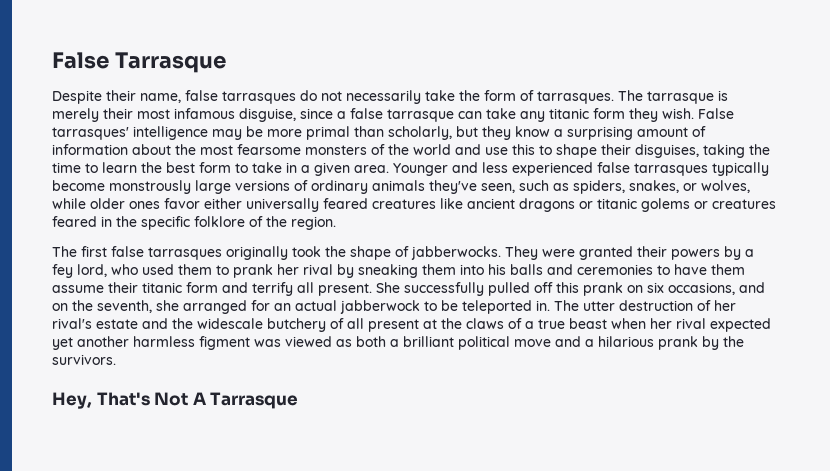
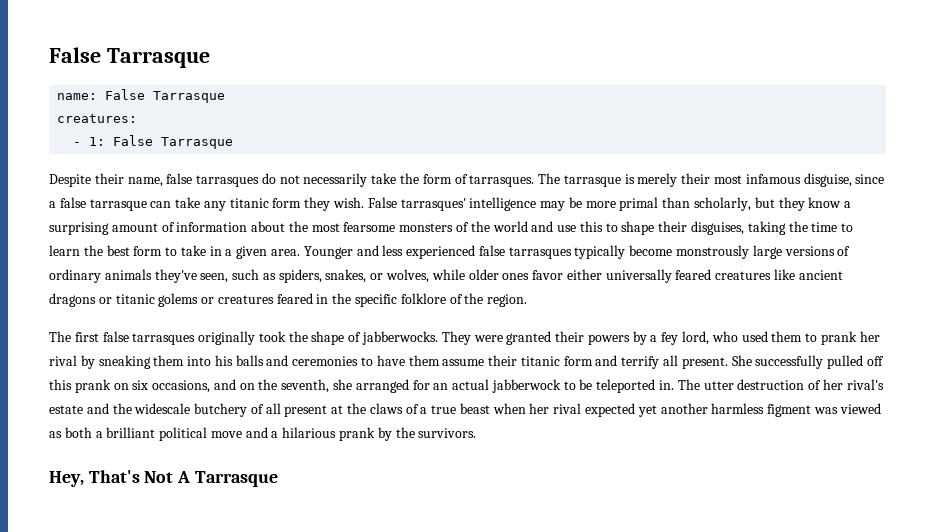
[52,52,226,73] False Tarrasque -> [49,47,210,68] [57,89,226,103] [57,114,138,123] [73,135,234,149] False Tarrasque // name: False Tarrasque // creatures: // - 1: False Tarrasque

